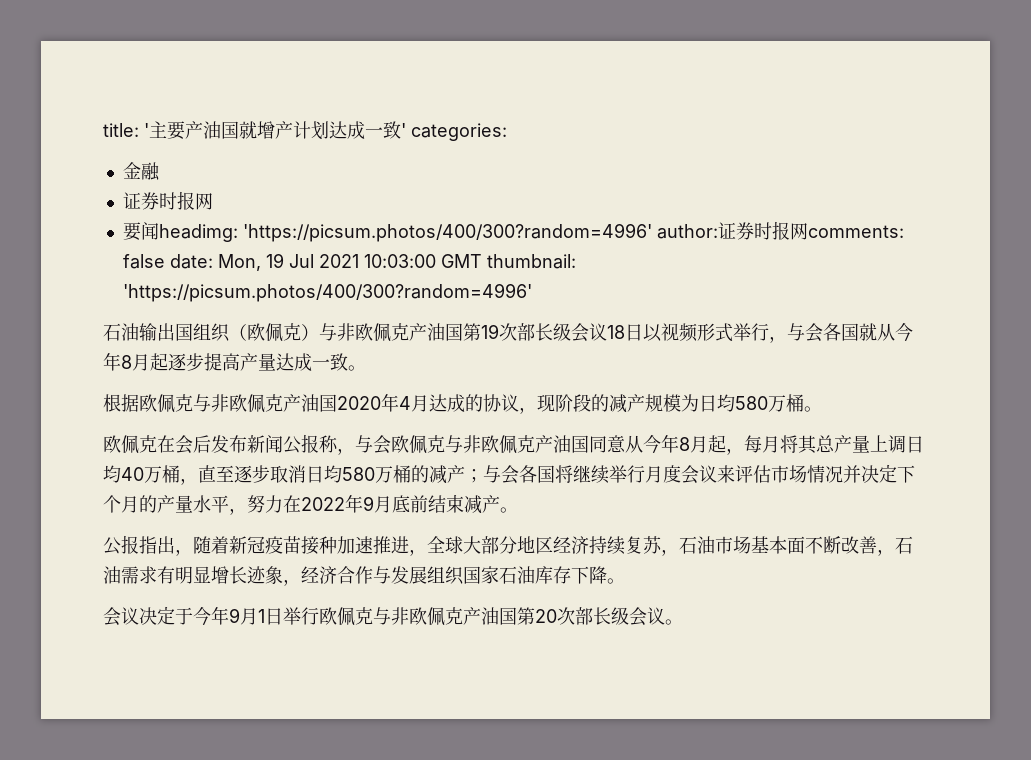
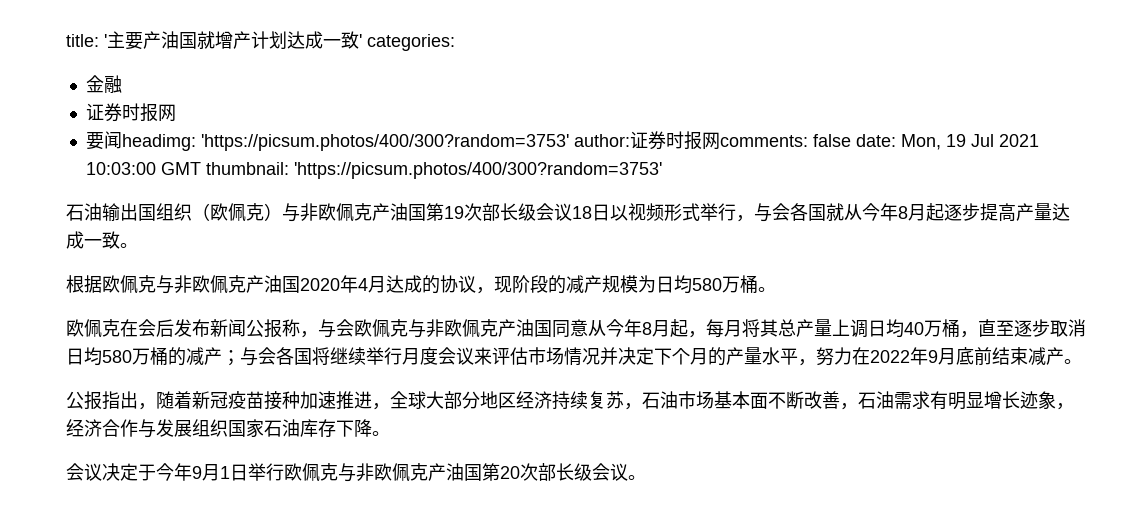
[242,223,652,242] 'https://picsum.photos/400/300?random=4996' -> [200,134,569,151] 'https://picsum.photos/400/300?random=3753'
[122,283,532,302] 'https://picsum.photos/400/300?random=4996' -> [293,162,662,179] 'https://picsum.photos/400/300?random=3753'

